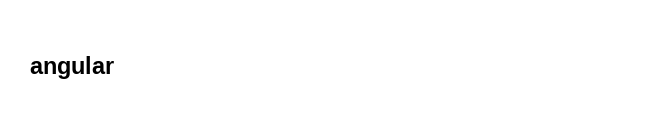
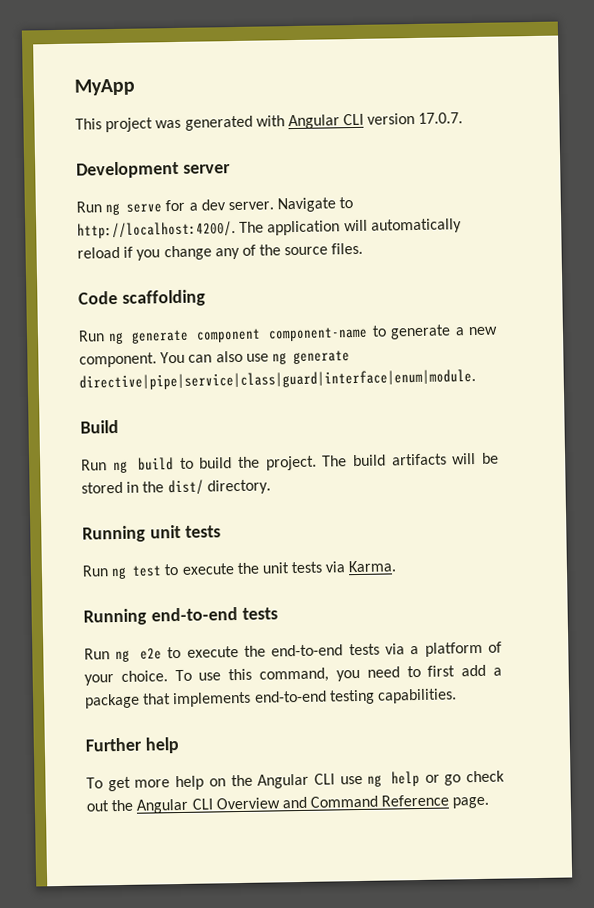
[30,56,114,79] angular -> [74,78,135,96] [75,112,464,133] [76,160,231,179] [76,197,354,216] [77,218,462,239] [77,242,364,261] [78,289,206,307] [78,324,498,345] [79,350,350,368] [79,368,476,391] [80,419,119,434] [81,452,499,474] [81,479,271,496] [82,524,221,543] [82,560,397,580] [83,607,278,626] [84,641,503,663] [84,664,502,686] [85,688,457,709] [85,737,179,754] [86,770,505,792] [86,794,490,814] MyApp // This project was generated with Angular CLI version 17.0.7. // Development server // Run ng serve for a dev server. Navigate to http://localhost:4200/. The application will automatically reload if you change any of the source files. // Code scaffolding // Run ng generate component component-name to generate a new component. You can also use ng generate directive|pipe|service|class|guard|interface|enum|module. // Build // Run ng build to build the project. The build artifacts will be stored in the dist/ directory. // Running unit tests // Run ng test to execute the unit tests via Karma. // Running end-to-end tests // Run ng e2e to execute the end-to-end tests via a platform of your choice. To use this command, you need to first add a package that implements end-to-end testing capabilities. // Further help // To get more help on the Angular CLI use ng help or go check out the Angular CLI Overview and Command Reference page.

